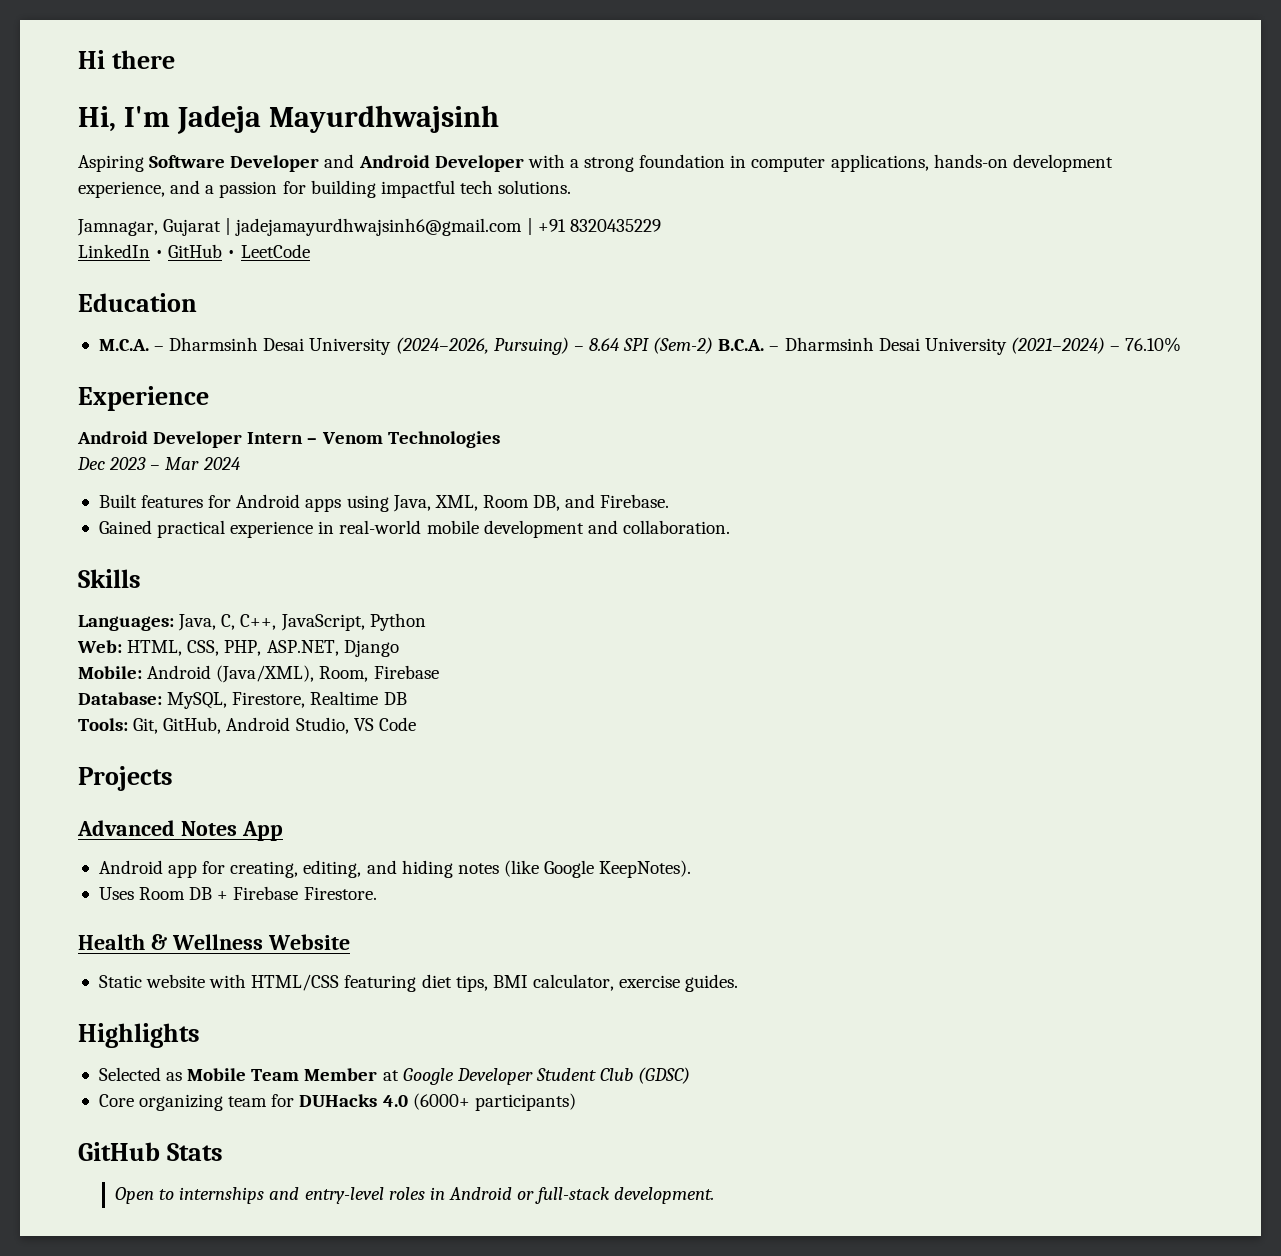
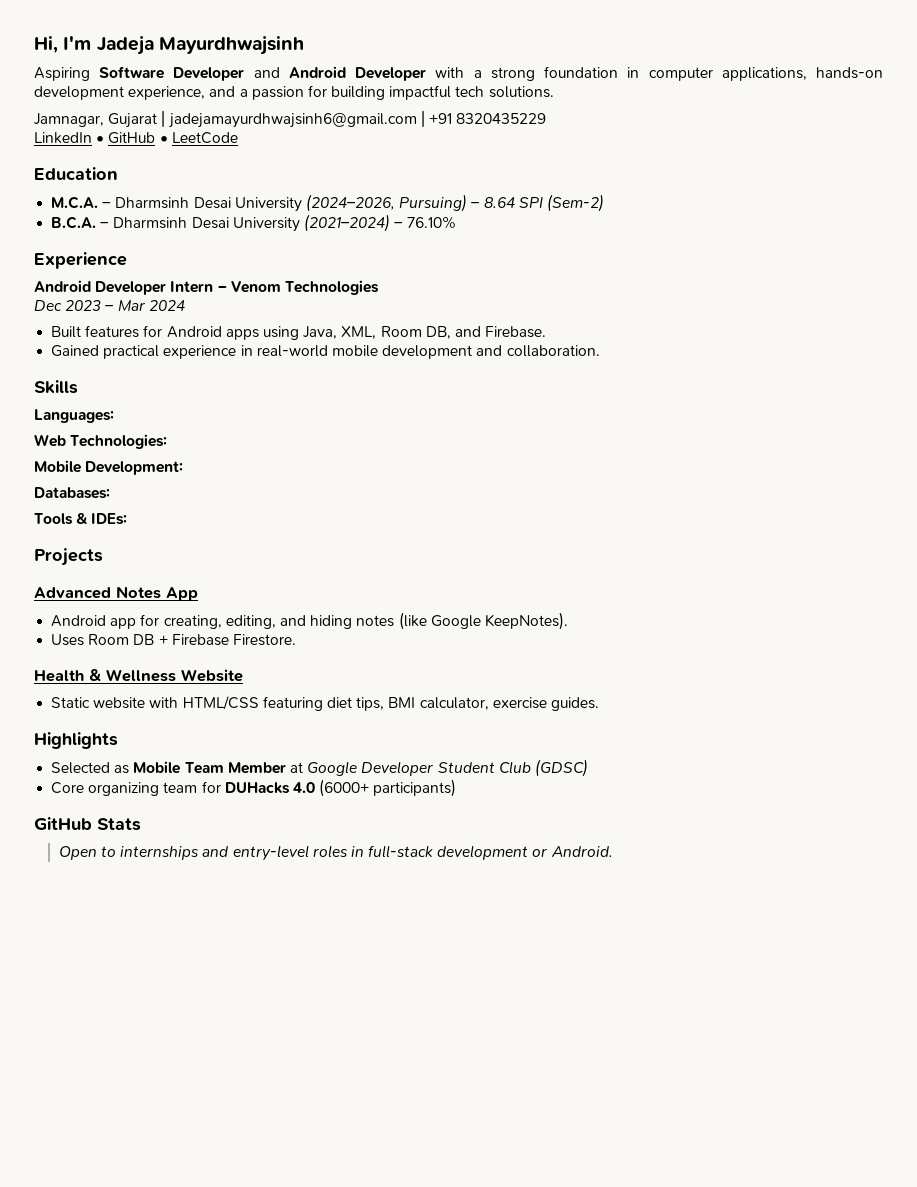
[78,50,175,69] Hi there // -> (34, 44) none
(714, 345) none -> (604, 203) //
[178,613,426,631] [77,640,399,657] [78,665,439,683] [78,691,407,709] [78,717,416,734] Java, C, C++, JavaScript, Python // Web: HTML, CSS, PHP, ASP.NET, Django // Mobile: Android (Java/XML), Room, Firebase // Database: MySQL, Firestore, Realtime DB // Tools: Git, GitHub, Android Studio, VS Code -> [34,434,168,449] [34,460,184,475] [34,487,110,499] [34,513,128,525] // Web Technologies: // Mobile Development: // Databases: // Tools & IDEs:
[448,1187,715,1204] Android or full-stack development. -> [368,845,613,860] full-stack development or Android.

